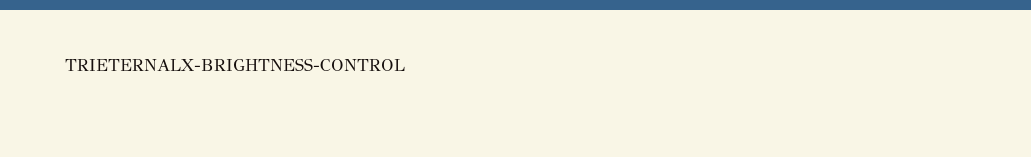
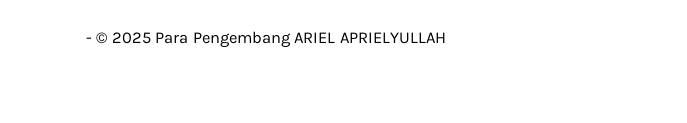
[65,58,405,71] TRIETERNALX-BRIGHTNESS-CONTROL -> [86,31,446,48] - © 2025 Para Pengembang ARIEL APRIELYULLAH

